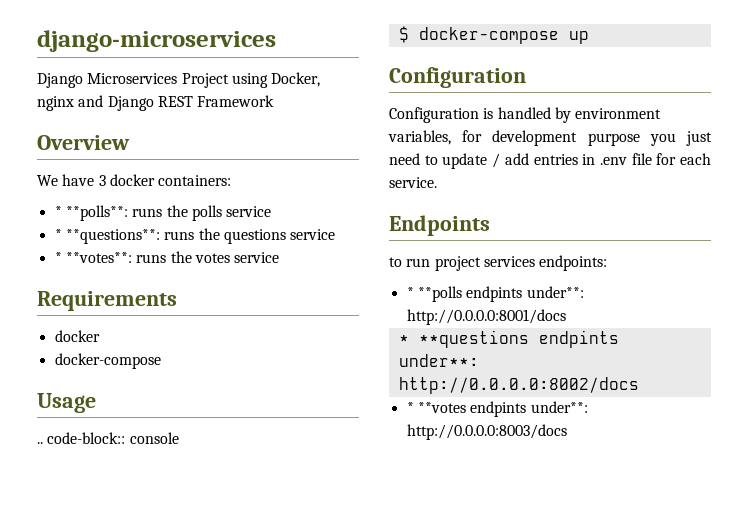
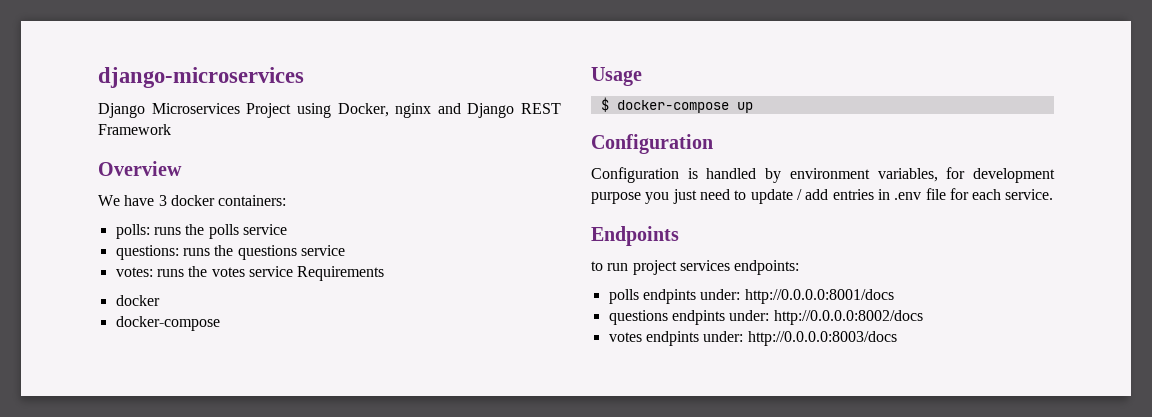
[54,205,128,221] * **polls**: -> [115,224,150,239] polls:
[54,229,160,244] * **questions**: -> [115,245,179,260] questions:
[54,252,132,263] * **votes**: -> [115,267,153,277] votes:
(280, 257) // -> (293, 271) none
[37,432,179,444] // .. code-block:: console -> (642, 76) none
[406,286,584,302] [406,309,566,325] [398,330,619,348] [398,354,479,367] [398,377,639,394] [406,401,588,417] * **polls endpints under**: http://0.0.0.0:8001/docs // * **questions endpints under**: http://0.0.0.0:8002/docs // * **votes endpints under**: -> [608,289,894,304] [608,310,923,325] [608,331,744,346] polls endpints under: http://0.0.0.0:8001/docs // questions endpints under: http://0.0.0.0:8002/docs // votes endpints under:

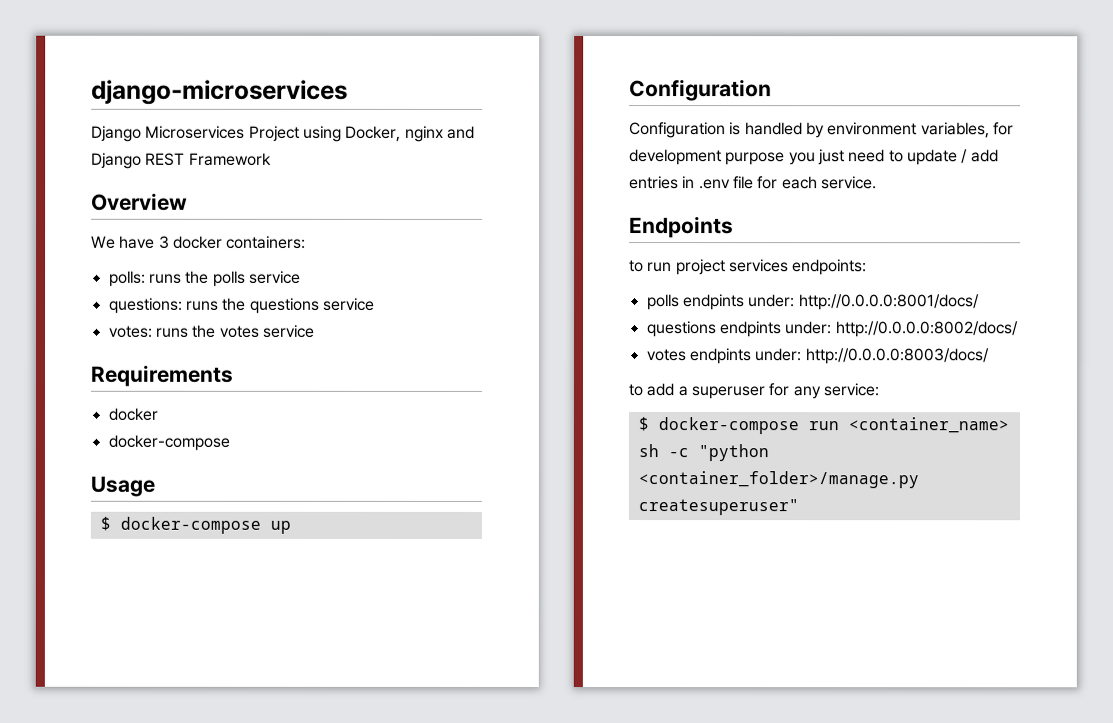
(293, 271) none -> (315, 331) //
[744,289,894,304] http://0.0.0.0:8001/docs -> [798,294,980,311] http://0.0.0.0:8001/docs/
[773,310,923,325] http://0.0.0.0:8002/docs -> [835,321,1019,338] http://0.0.0.0:8002/docs/
[747,331,897,346] http://0.0.0.0:8003/docs -> [804,348,990,365] [628,383,879,400] [637,417,1009,435] [637,444,769,462] [637,471,919,489] [637,499,799,516] http://0.0.0.0:8003/docs/ // to add a superuser for any service: // $ docker-compose run <container_name> sh -c "python <container_folder>/manage.py createsuperuser"

